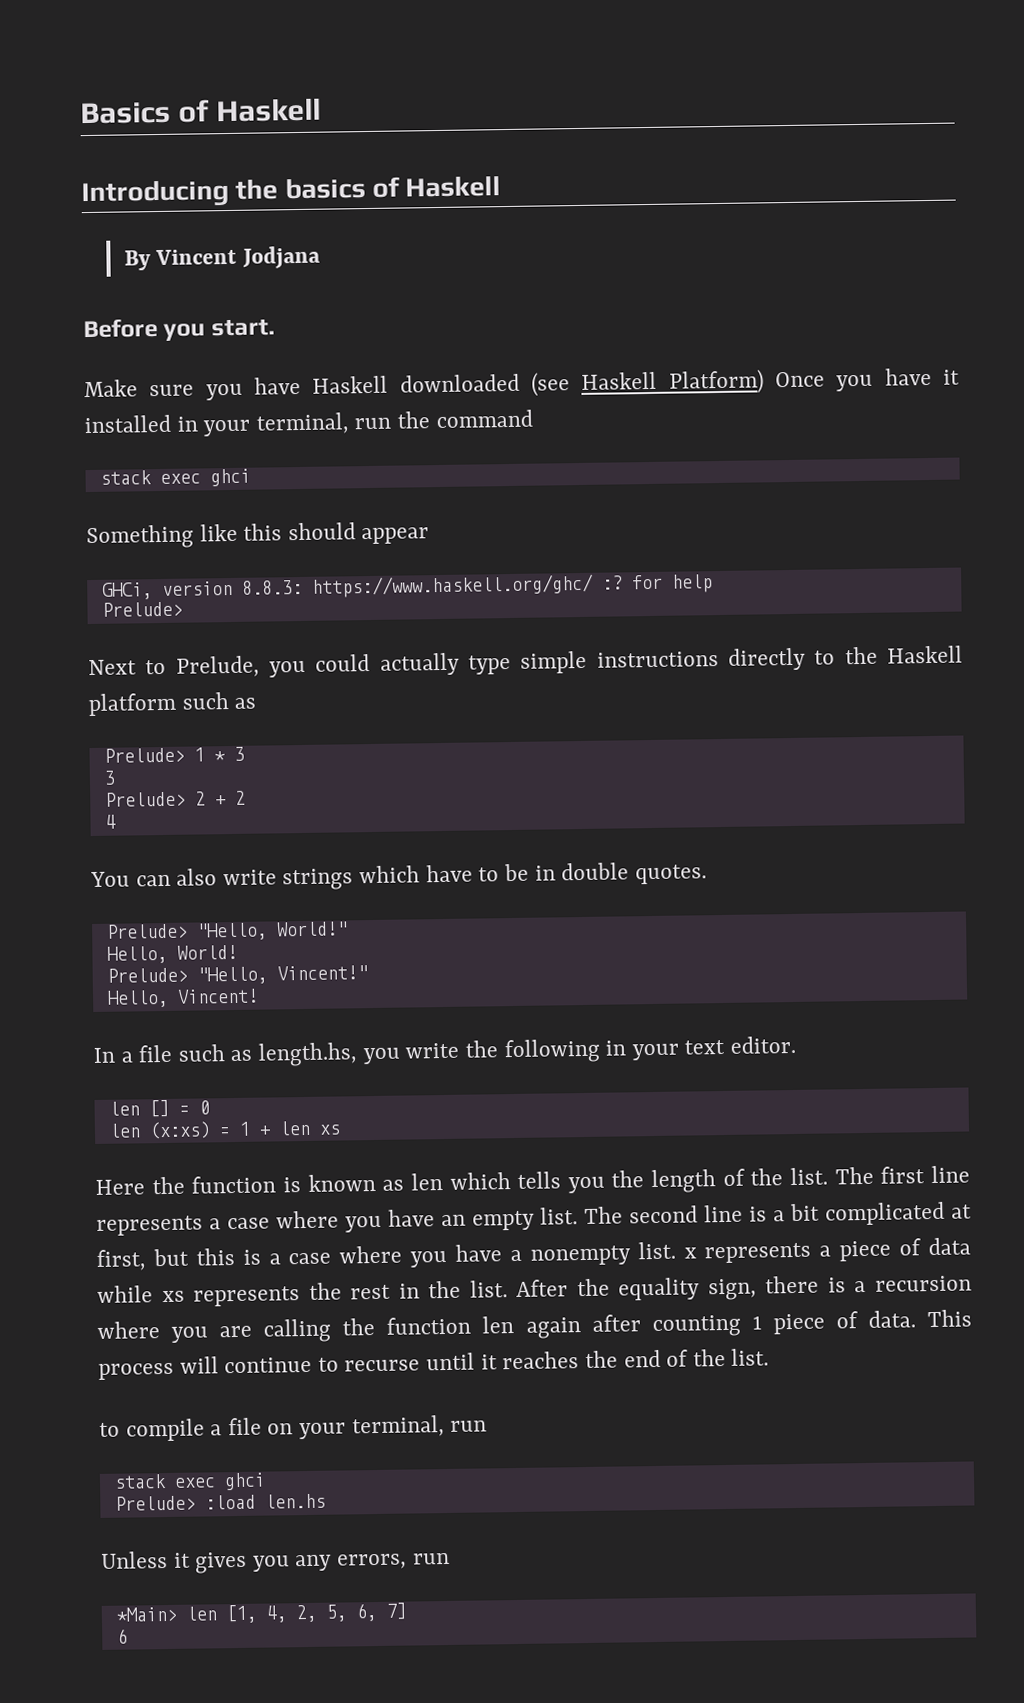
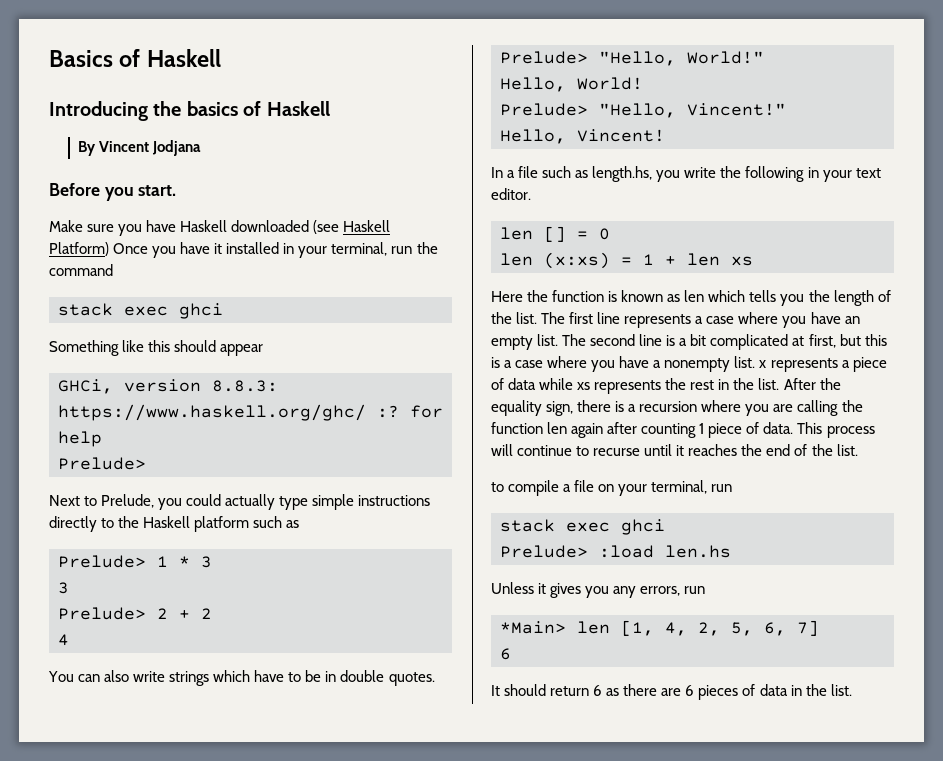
(128, 1636) none -> [491,684,852,700] // It should return 6 as there are 6 pieces of data in the list.

